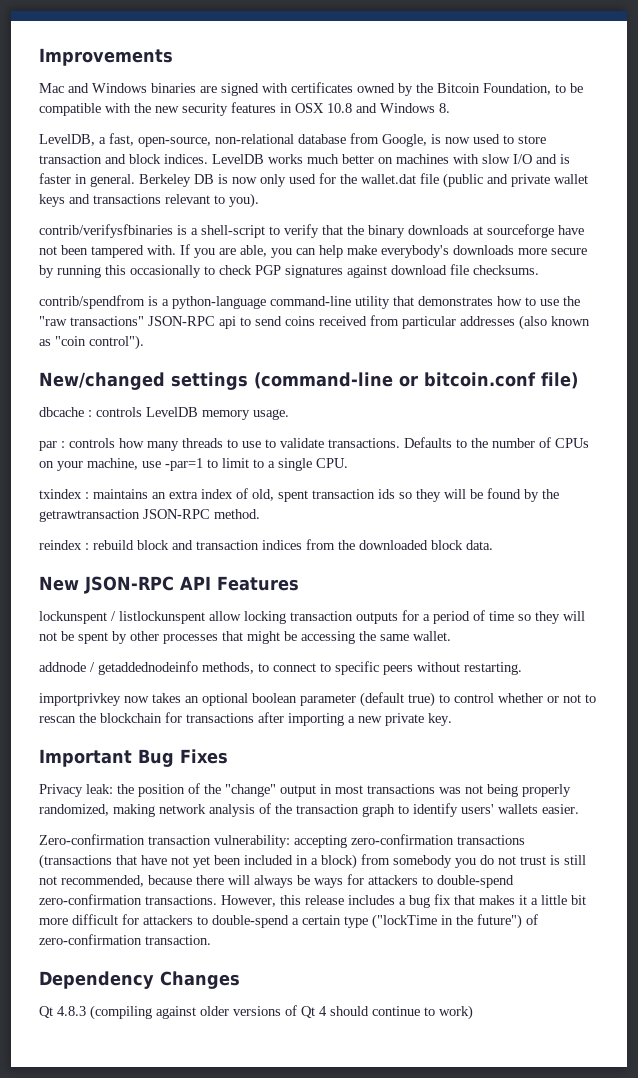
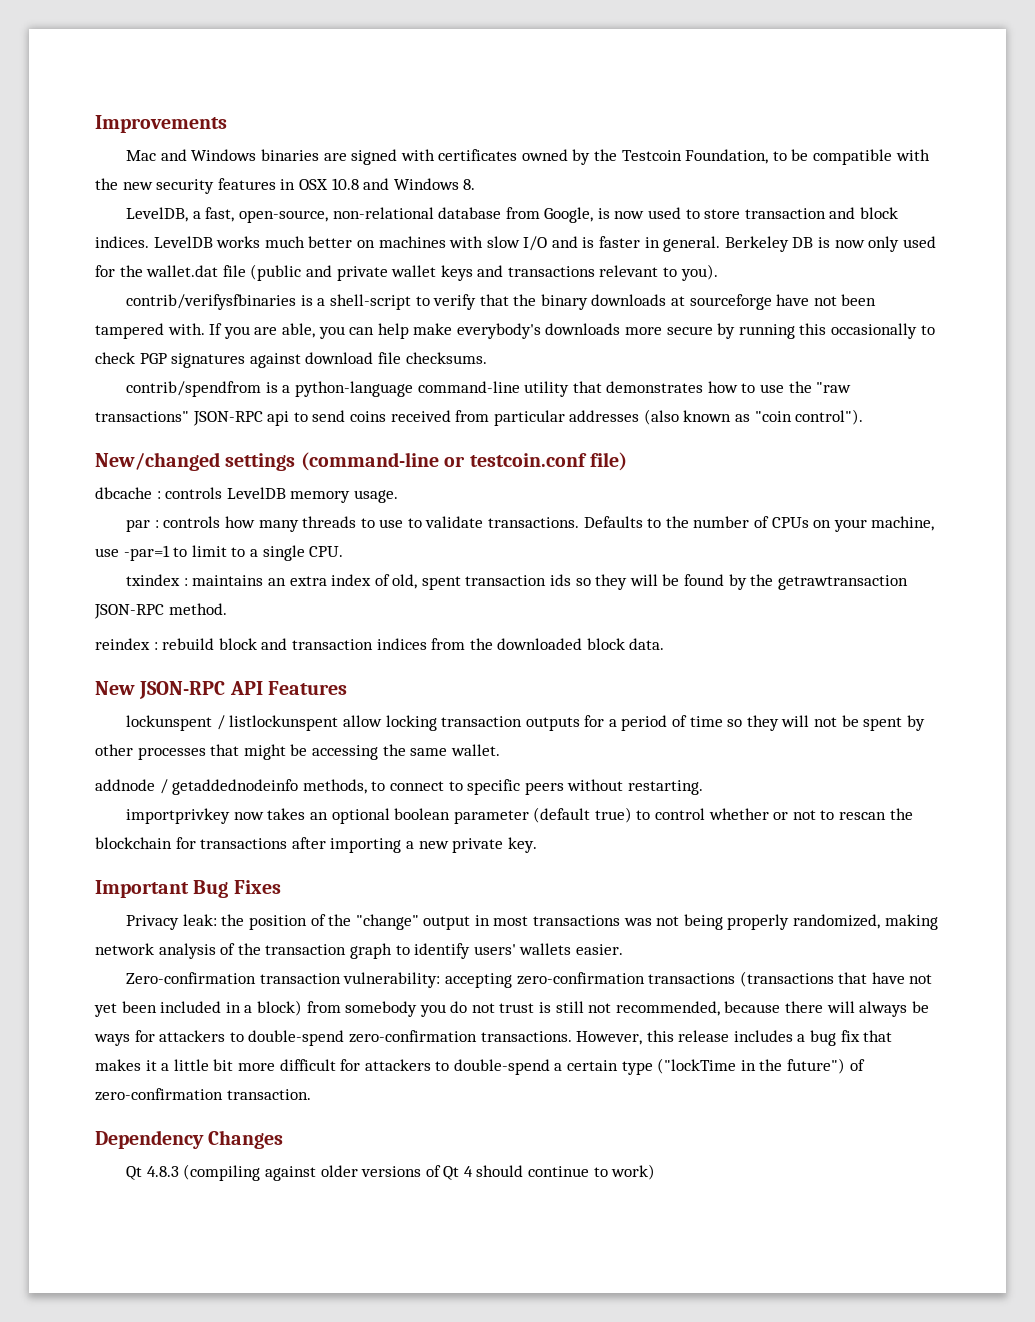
[437,83,480,93] Bitcoin -> [621,150,682,161] Testcoin
[424,372,536,387] bitcoin.conf -> [469,453,587,467] testcoin.conf

